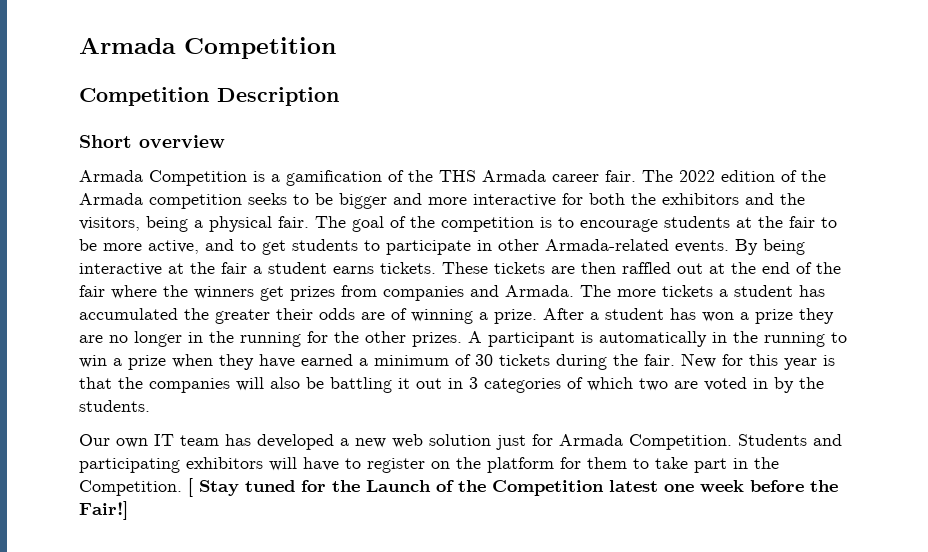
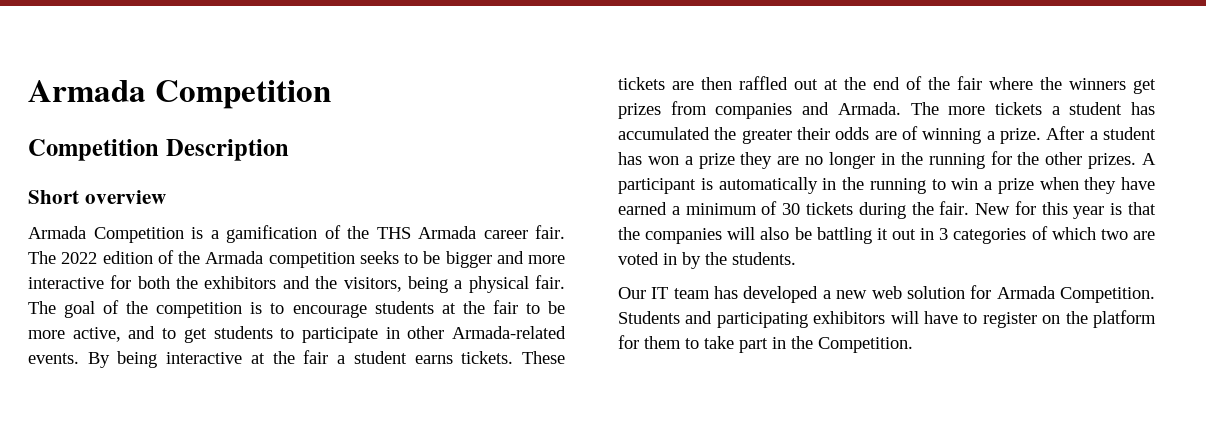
[116,438,148,448] own -> (646, 293) none
[496,435,526,450] just -> (965, 292) none
[188,478,838,497] [79,501,128,520] [ Stay tuned for the Launch of the Competition latest one week before the Fair!] -> (913, 345) none

